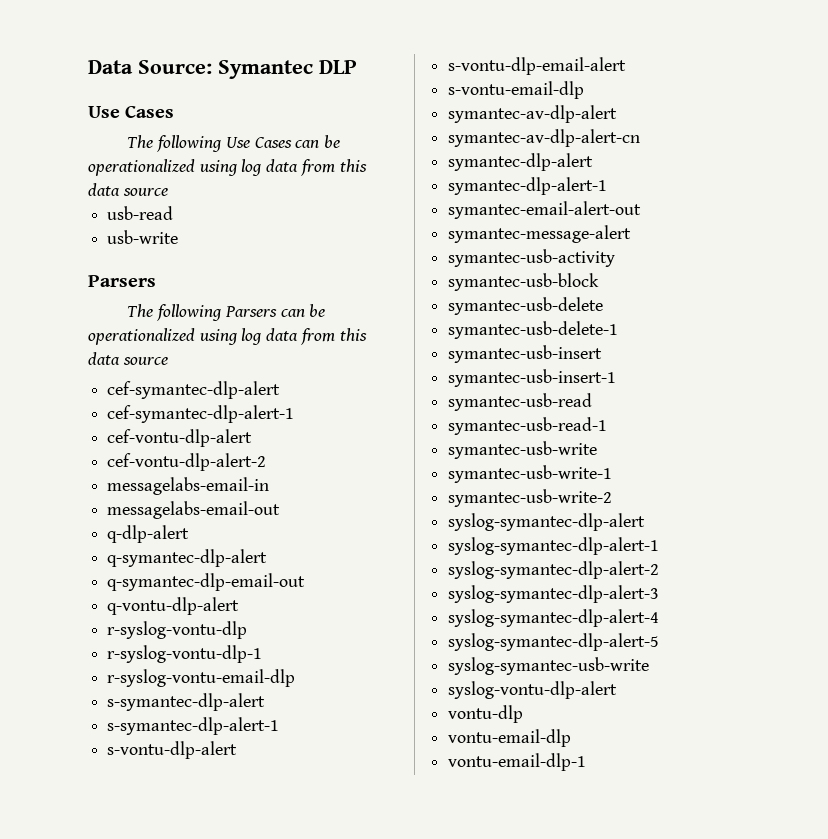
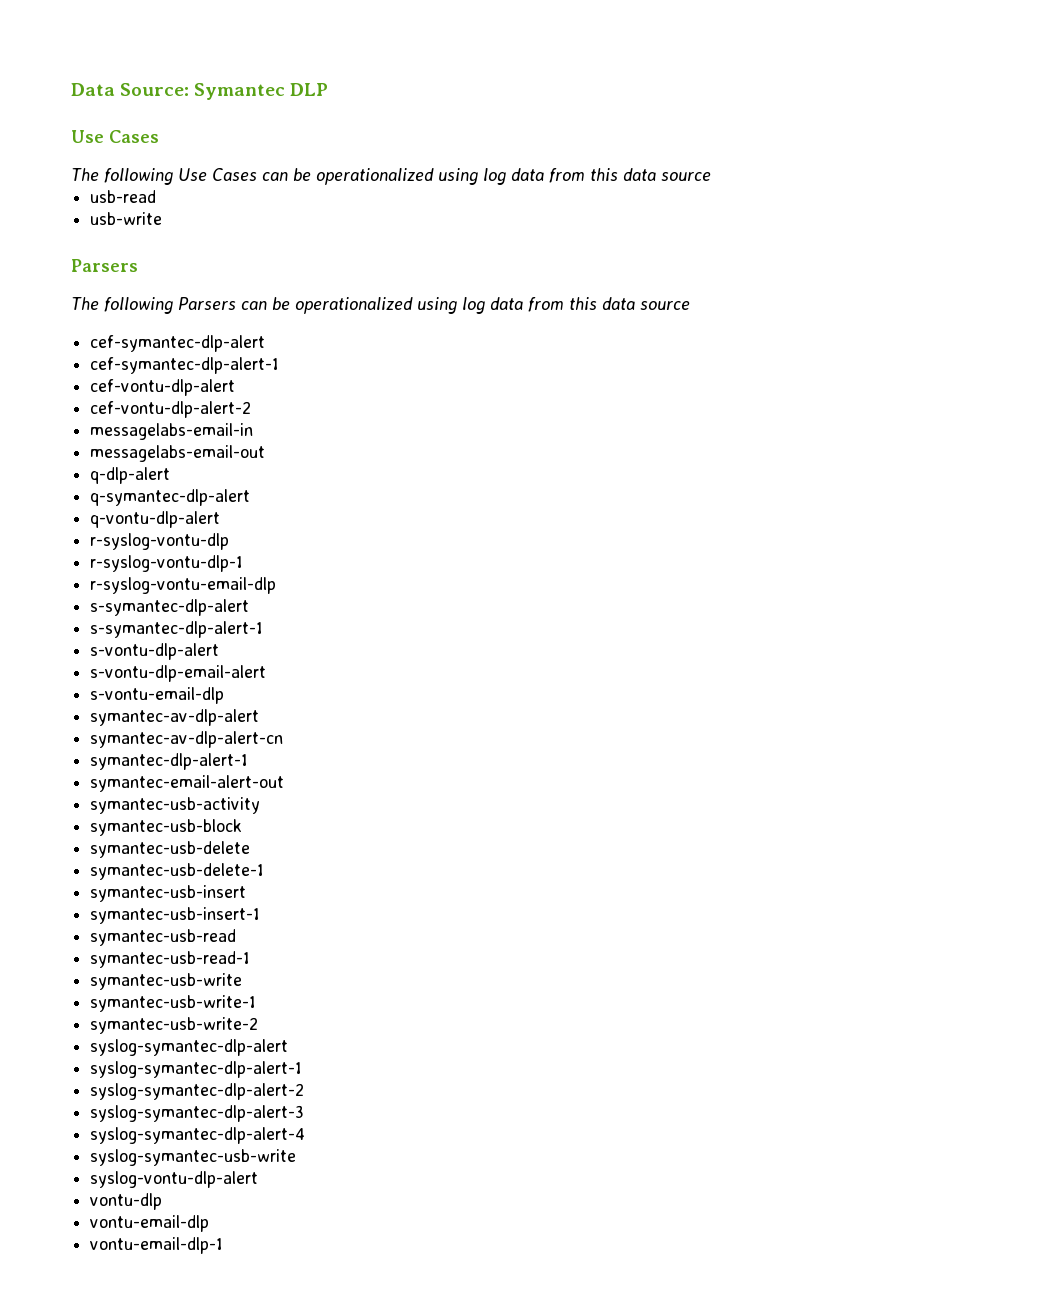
[107,573,306,591] // q-symantec-dlp-email-out -> (251, 497) none
[448,153,594,171] // symantec-dlp-alert -> (284, 739) none
[448,225,632,243] // symantec-message-alert -> (285, 783) none
[448,633,660,651] // syslog-symantec-dlp-alert-5 -> (306, 1135) none

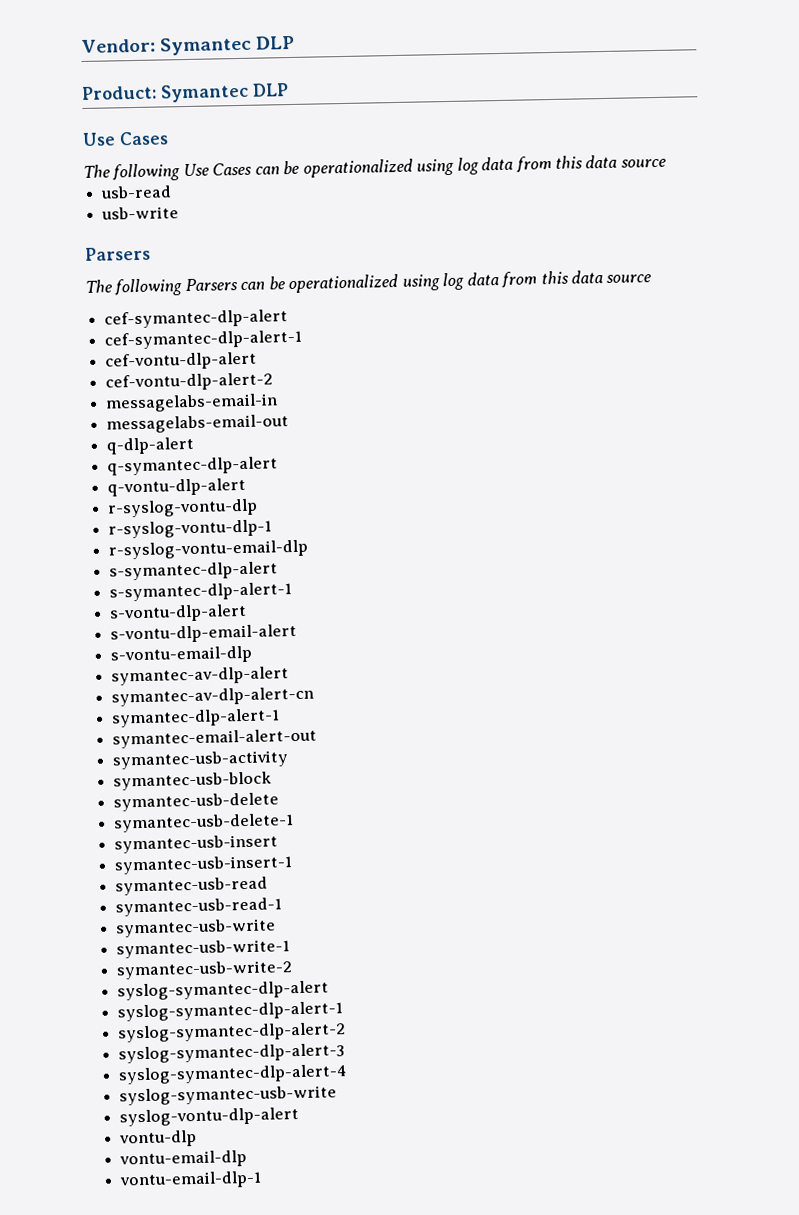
[71,83,190,96] Data Source: -> [81,35,296,56] [81,85,157,100] Vendor: Symantec DLP // Product:

